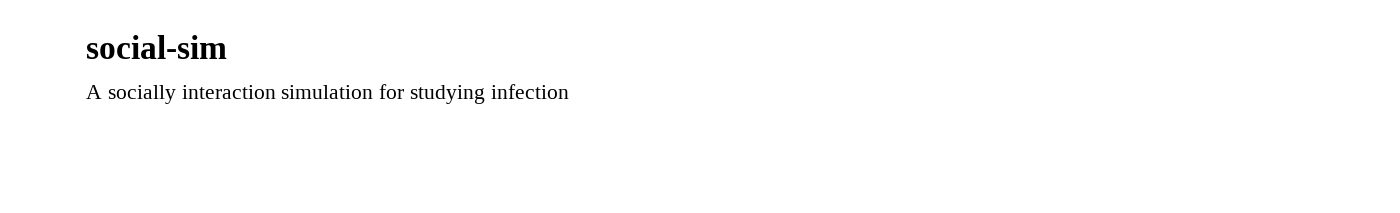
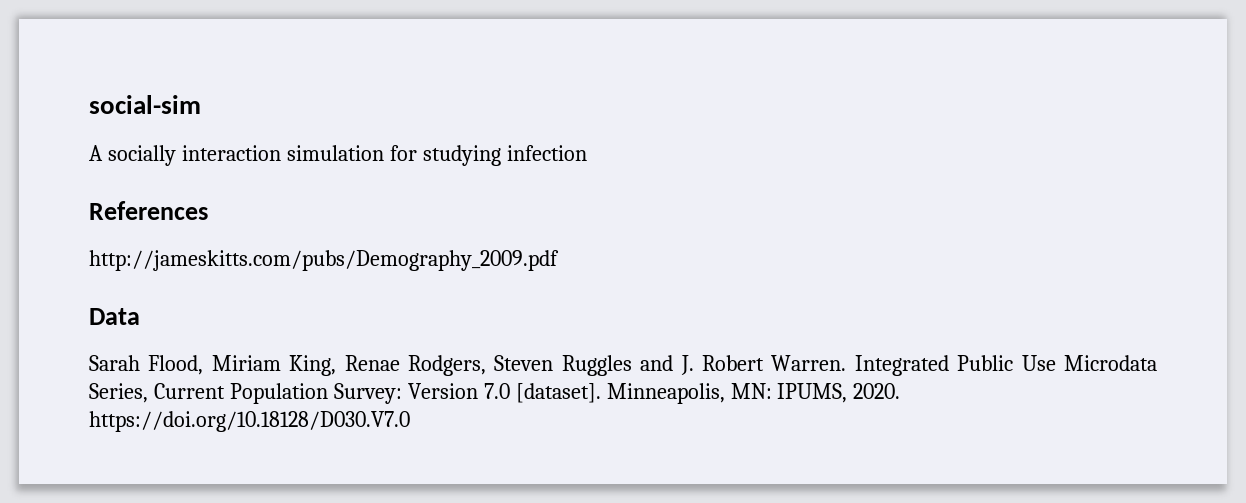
(569, 91) none -> [89,201,208,220] [89,250,559,271] [89,308,140,325] [89,355,1157,376] [89,383,901,404] [89,411,410,432] // References // http://jameskitts.com/pubs/Demography_2009.pdf // Data // Sarah Flood, Miriam King, Renae Rodgers, Steven Ruggles and J. Robert Warren. Integrated Public Use Microdata Series, Current Population Survey: Version 7.0 [dataset]. Minneapolis, MN: IPUMS, 2020. https://doi.org/10.18128/D030.V7.0

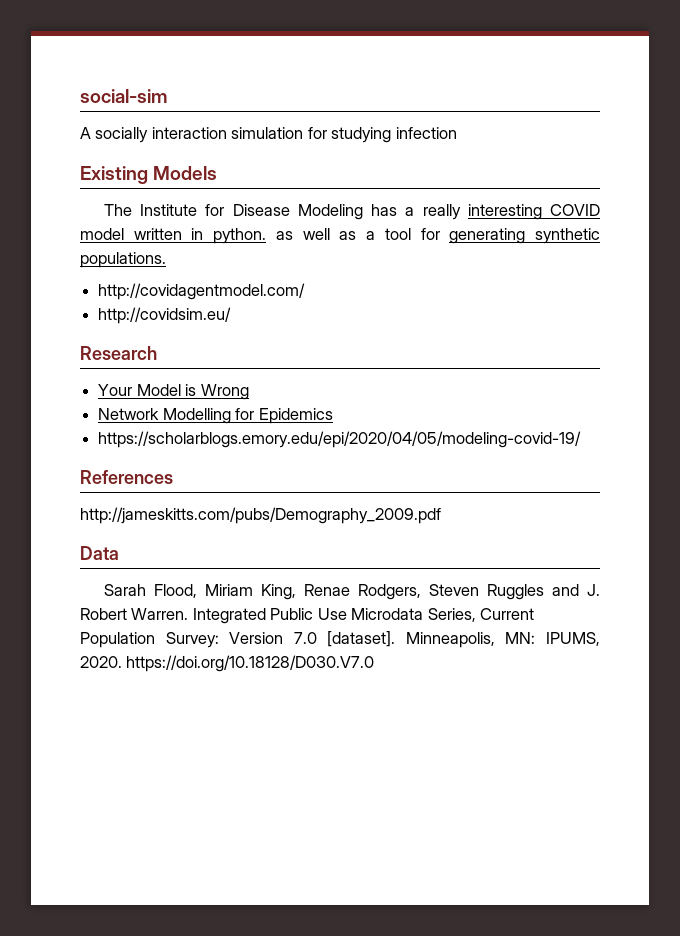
(587, 153) none -> [80,166,218,184] [103,204,600,220] [80,228,600,244] [80,252,166,268] [98,283,306,300] [98,307,232,324] [80,346,157,360] [98,384,249,400] [98,408,333,424] [98,431,582,448] // Existing Models // The Institute for Disease Modeling has a really interesting COVID model written in python. as well as a tool for generating synthetic populations. // http://covidagentmodel.com/ // http://covidsim.eu/ // Research // Your Model is Wrong // Network Modelling for Epidemics // https://scholarblogs.emory.edu/epi/2020/04/05/modeling-covid-19/

